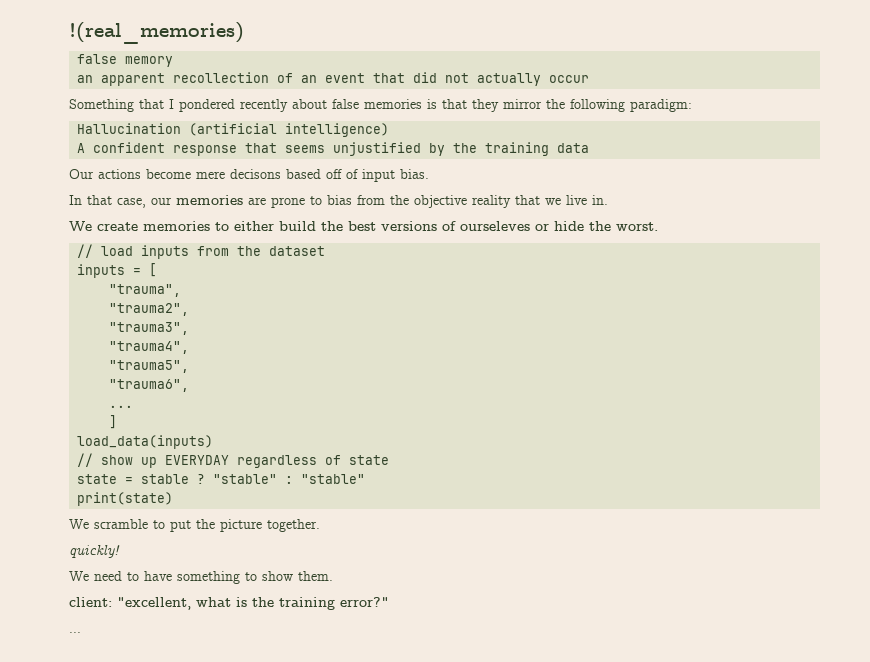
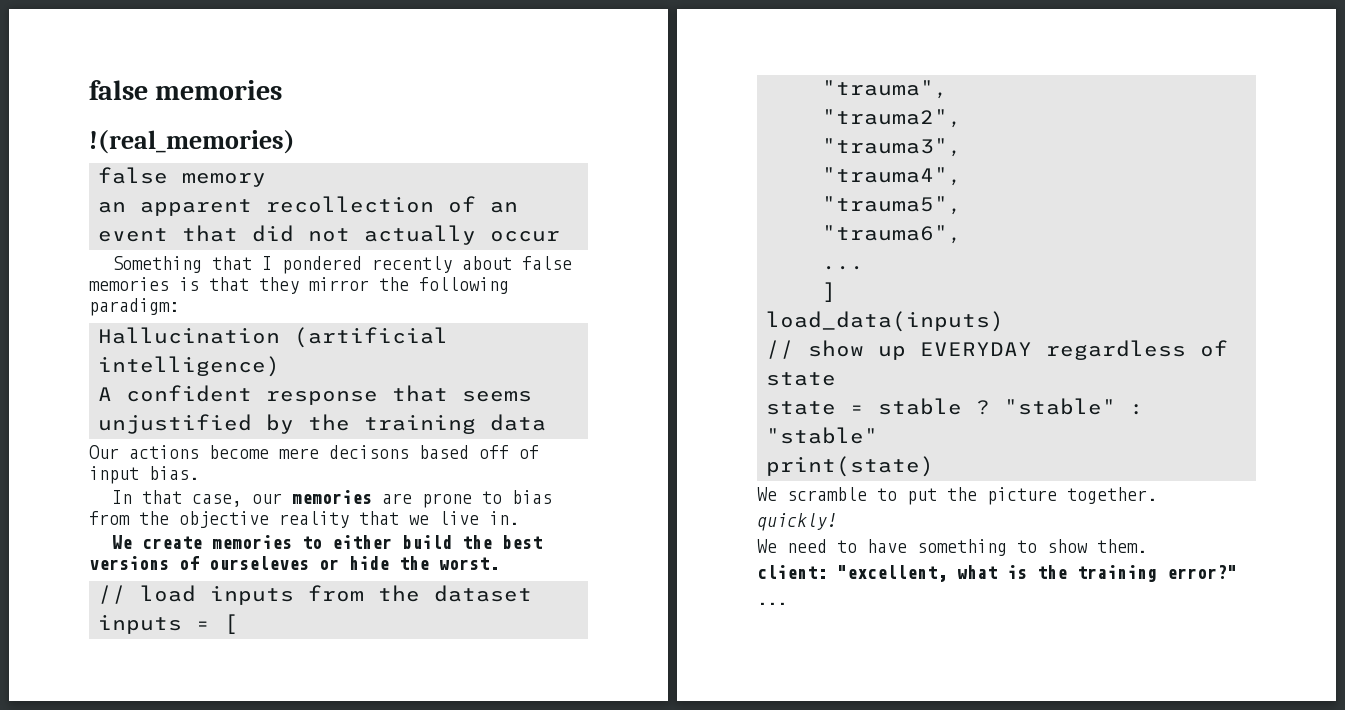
(69, 33) none -> [89,80,283,100] false memories //

